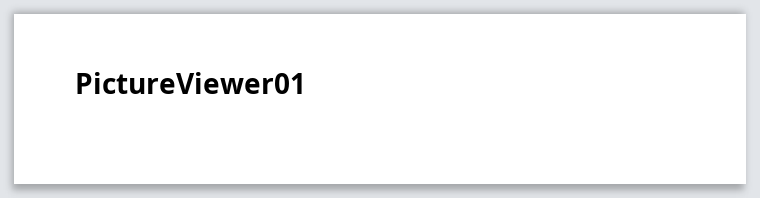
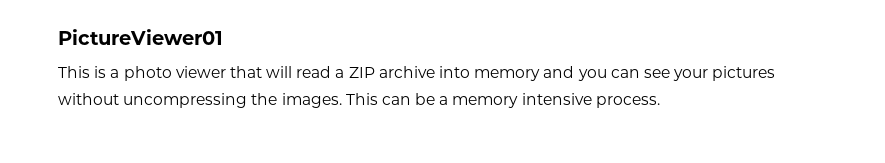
(306, 83) none -> [58,66,776,81] [58,93,660,108] // This is a photo viewer that will read a ZIP archive into memory and you can see your pictures without uncompressing the images. This can be a memory intensive process.

